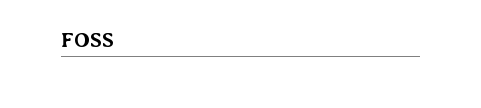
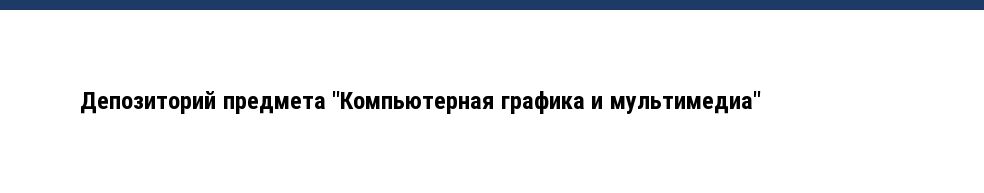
[61,33,114,47] FOSS -> [80,91,762,114] Депозиторий предмета "Компьютерная графика и мультимедиа"

